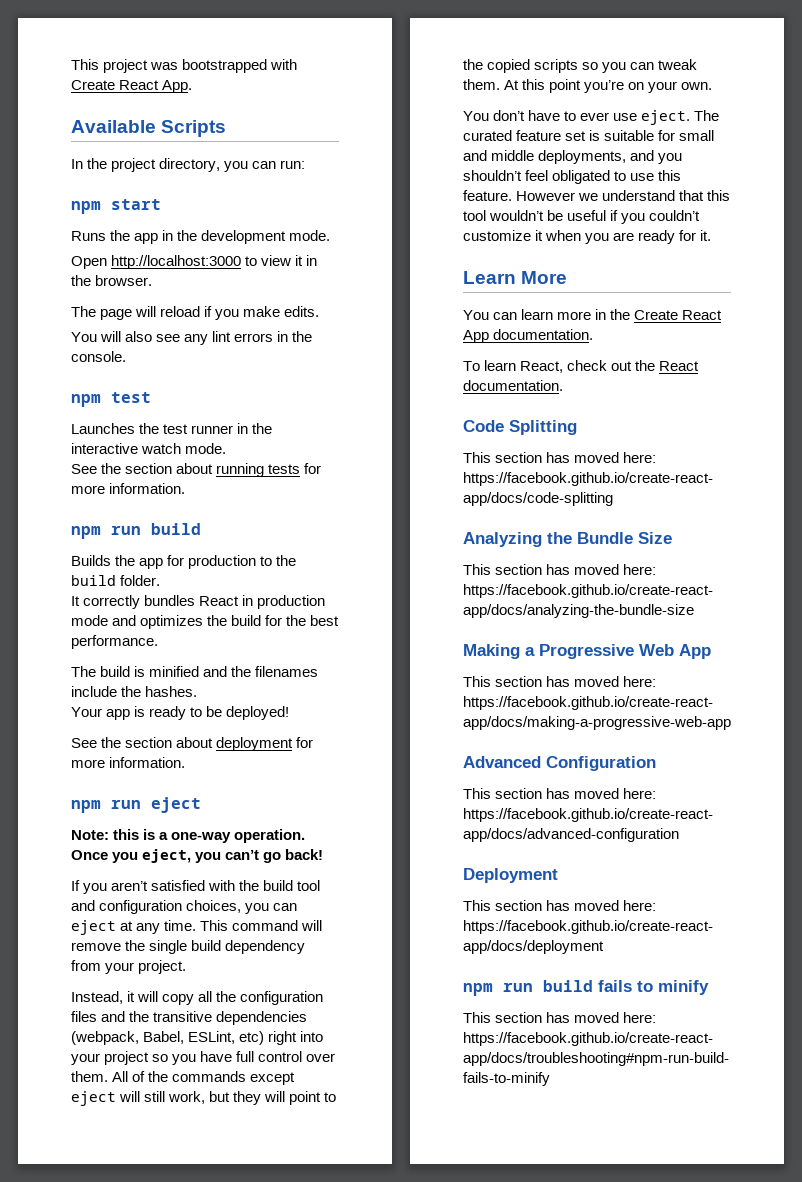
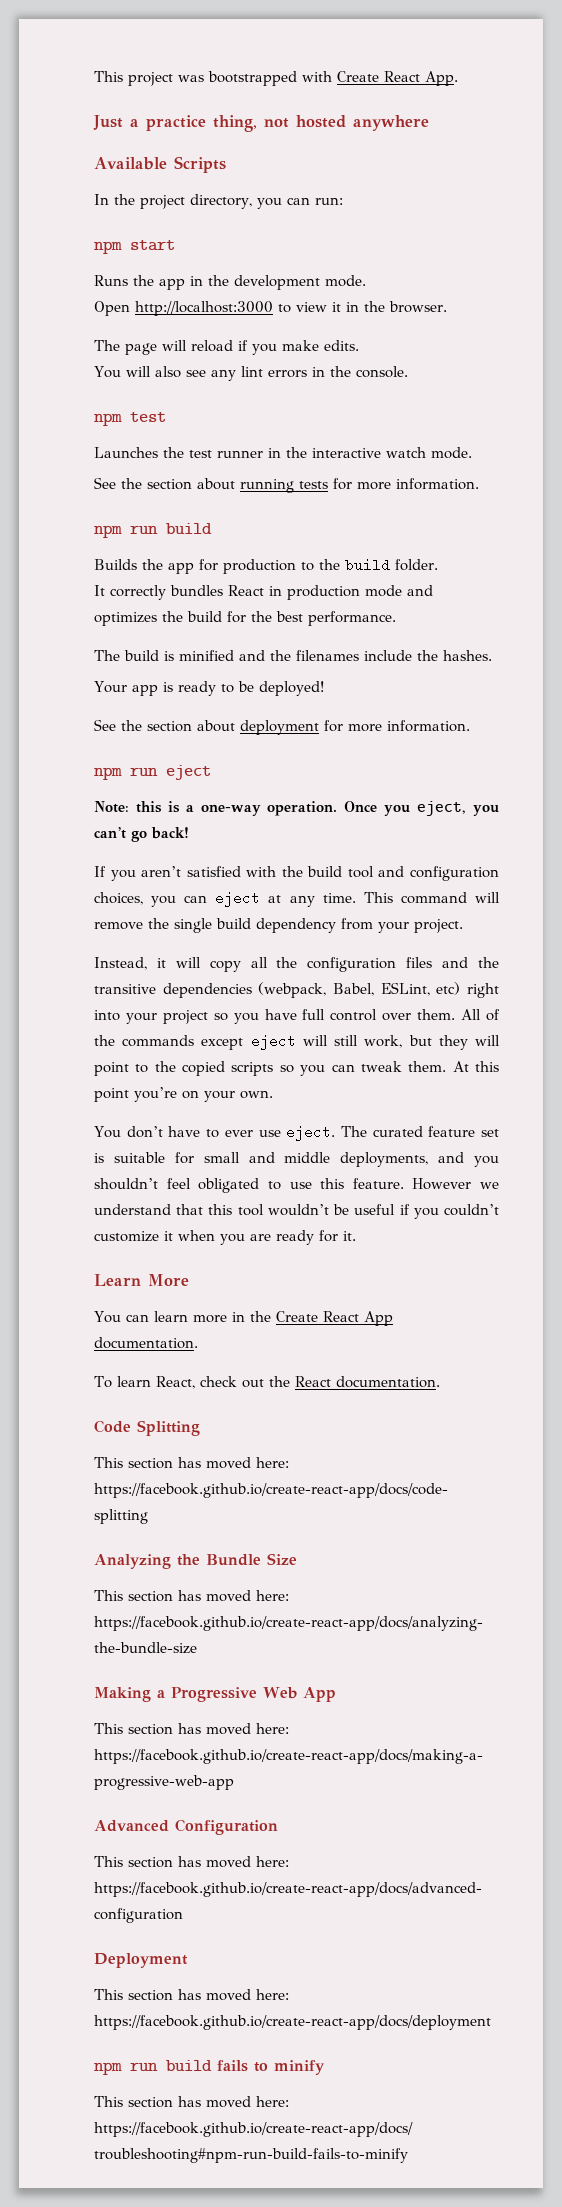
(193, 86) none -> [93,115,429,132] // Just a practice thing, not hosted anywhere

